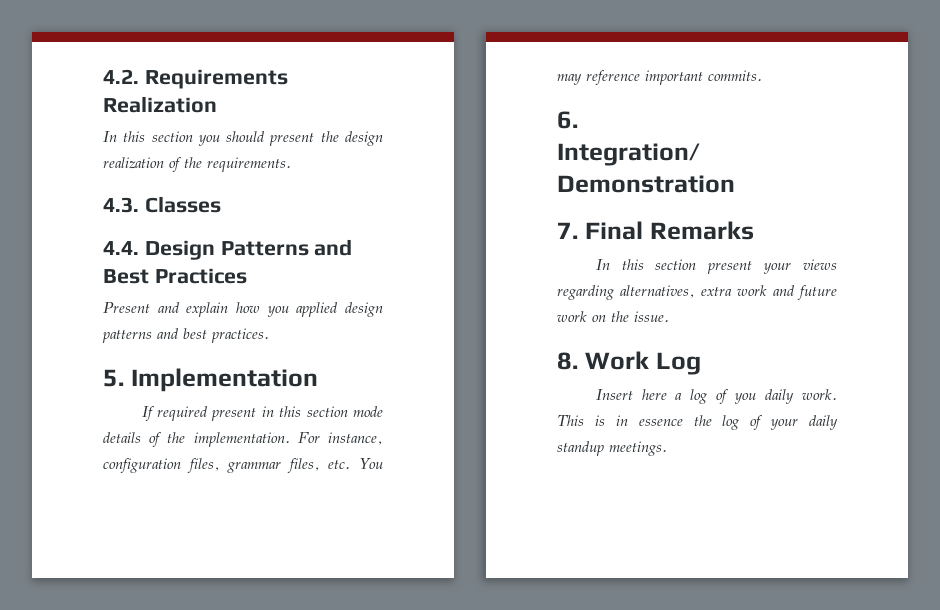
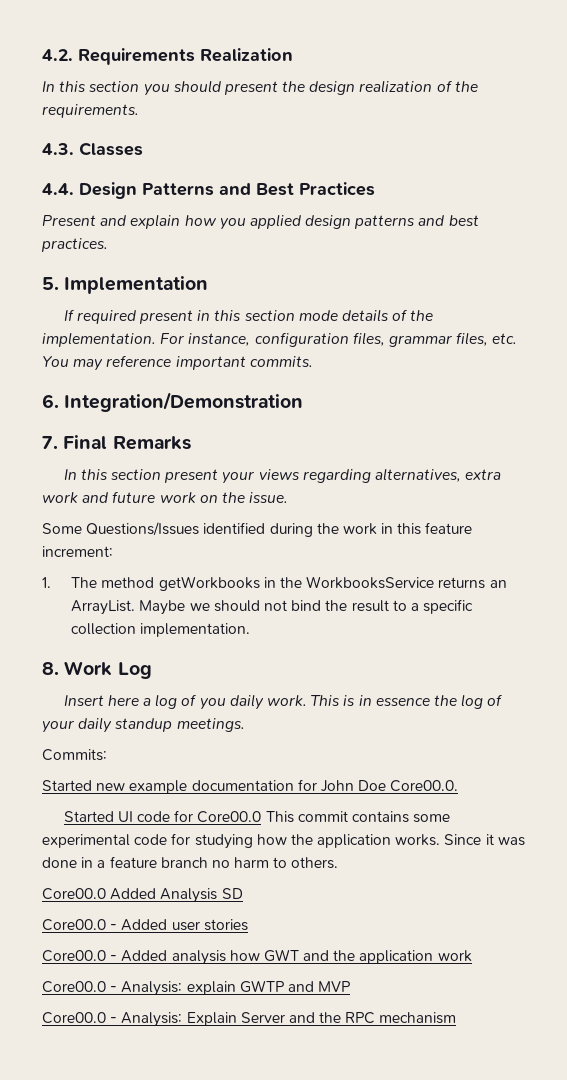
(669, 316) none -> [42,522,473,537] [42,546,113,557] [42,576,507,591] [71,599,474,615] [71,623,251,637] // Some Questions/Issues identified during the work in this feature increment: // 1. The method getWorkbooks in the WorkbooksService returns an ArrayList. Maybe we should not bind the result to a specific collection implementation.
(667, 448) none -> [42,749,107,761] [42,779,459,794] [63,810,451,823] [42,833,525,849] [42,856,339,869] [42,888,243,903] [42,919,248,931] [42,949,472,965] [42,980,351,996] [42,1012,457,1027] // Commits: // Started new example documentation for John Doe Core00.0. // Started UI code for Core00.0 This commit contains some experimental code for studying how the application works. Since it was done in a feature branch no harm to others. // Core00.0 Added Analysis SD // Core00.0 - Added user stories // Core00.0 - Added analysis how GWT and the application work // Core00.0 - Analysis: explain GWTP and MVP // Core00.0 - Analysis: Explain Server and the RPC mechanism

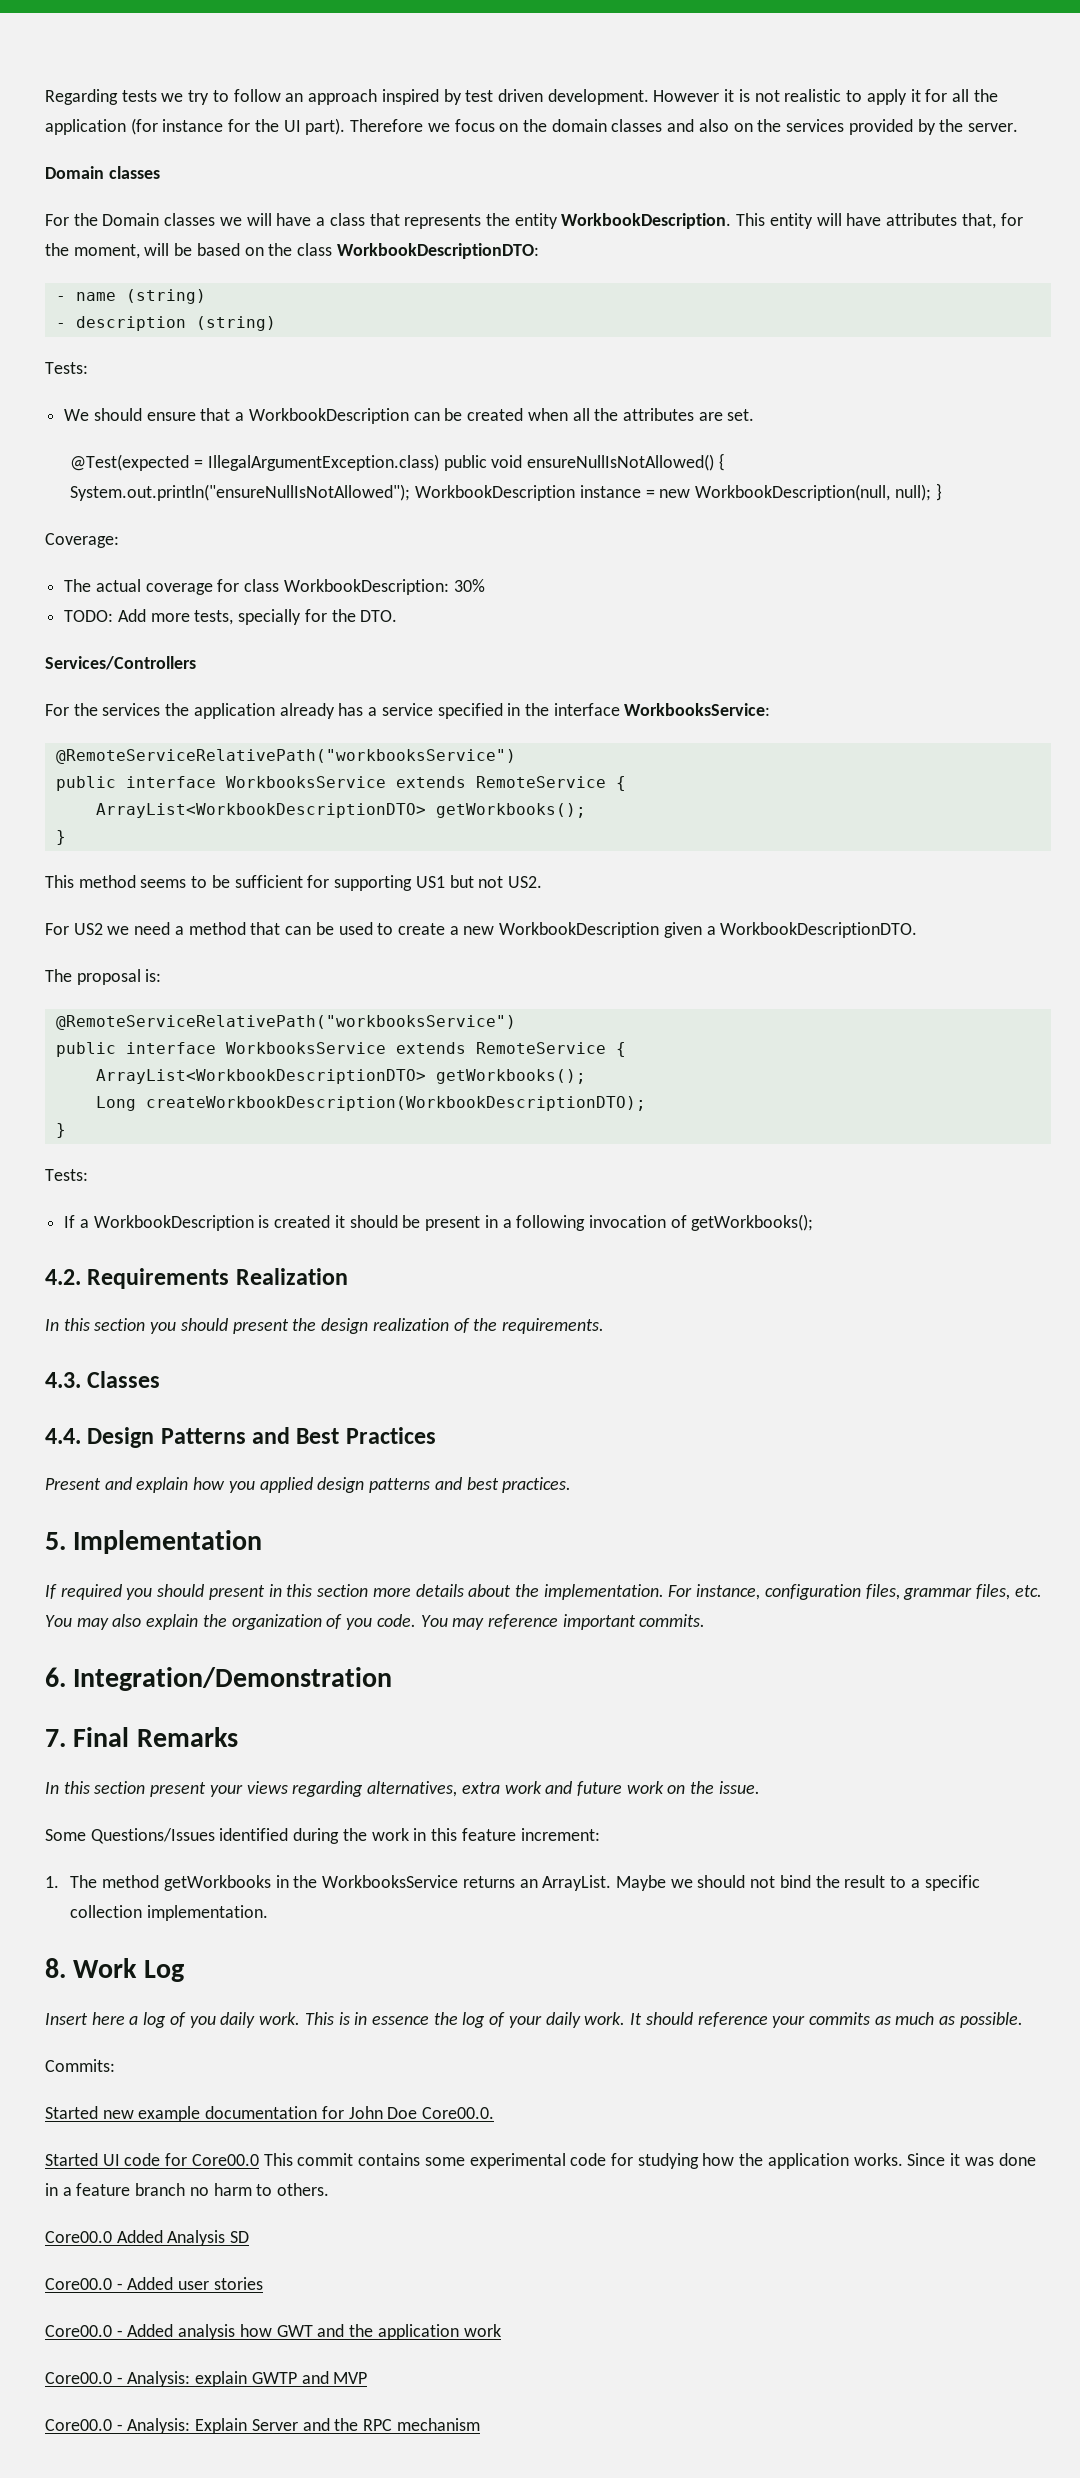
(42, 55) none -> [45,89,998,105] [45,118,1018,135] [45,166,160,179] [45,213,1023,229] [45,243,539,259] [55,289,206,304] [55,316,276,331] [45,362,88,374] [64,408,755,424] [70,453,725,471] [70,483,942,501] [45,533,119,548] [64,579,485,595] [64,609,398,625] [45,656,196,670] [45,703,771,719] [55,749,516,764] [55,776,626,791] [95,803,586,818] [55,830,66,845] [45,875,542,891] [45,922,918,938] [45,969,162,985] [55,1015,516,1030] [55,1042,626,1057] [95,1069,586,1084] [95,1096,646,1111] [55,1123,66,1138] [45,1169,88,1181] [64,1214,814,1231] Regarding tests we try to follow an approach inspired by test driven development. However it is not realistic to apply it for all the application (for instance for the UI part). Therefore we focus on the domain classes and also on the services provided by the server. // Domain classes // For the Domain classes we will have a class that represents the entity WorkbookDescription. This entity will have attributes that, for the moment, will be based on the class WorkbookDescriptionDTO: // - name (string) // - description (string) // Tests: // We should ensure that a WorkbookDescription can be created when all the attributes are set. // @Test(expected = IllegalArgumentException.class) public void ensureNullIsNotAllowed() { System.out.println("ensureNullIsNotAllowed"); WorkbookDescription instance = new WorkbookDescription(null, null); } // Coverage: // The actual coverage for class WorkbookDescription: 30% // TODO: Add more tests, specially for the DTO. // Services/Controllers // For the services the application already has a service specified in the interface WorkbooksService: // @RemoteServiceRelativePath("workbooksService") // public interface WorkbooksService extends RemoteService { // ArrayList<WorkbookDescriptionDTO> getWorkbooks(); // } // This method seems to be sufficient for supporting US1 but not US2. // For US2 we need a method that can be used to create a new WorkbookDescription given a WorkbookDescriptionDTO. // The proposal is: // @RemoteServiceRelativePath("workbooksService") // public interface WorkbooksService extends RemoteService { // ArrayList<WorkbookDescriptionDTO> getWorkbooks(); // Long createWorkbookDescription(WorkbookDescriptionDTO); // } // Tests: // If a WorkbookDescription is created it should be present in a following invocation of getWorkbooks(); //
(136, 317) none -> [126,1584,205,1600] you should
[298,309,409,322] mode details of -> [372,1584,512,1597] more details about
(104, 365) none -> [112,1614,485,1630] also explain the organization of you code. You may
[115,718,245,732] standup meetings. -> [584,2012,1023,2028] work. It should reference your commits as much as possible.

